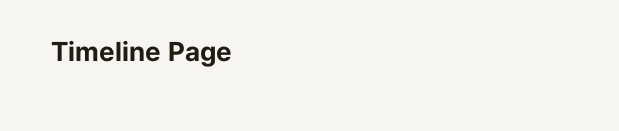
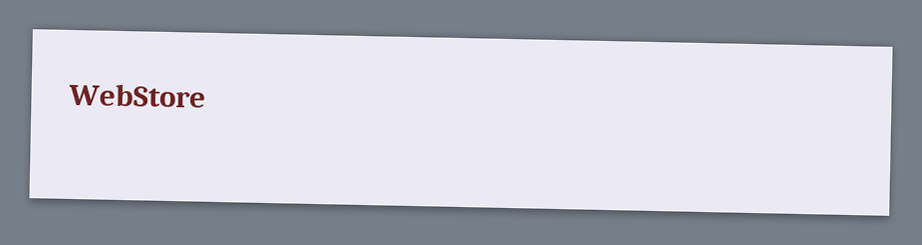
[51,40,233,67] Timeline Page -> [68,82,206,108] WebStore

